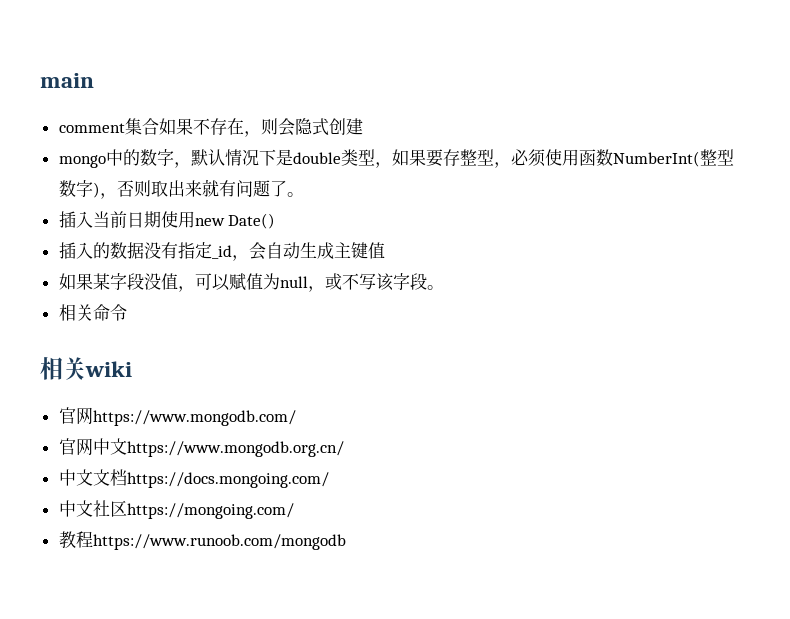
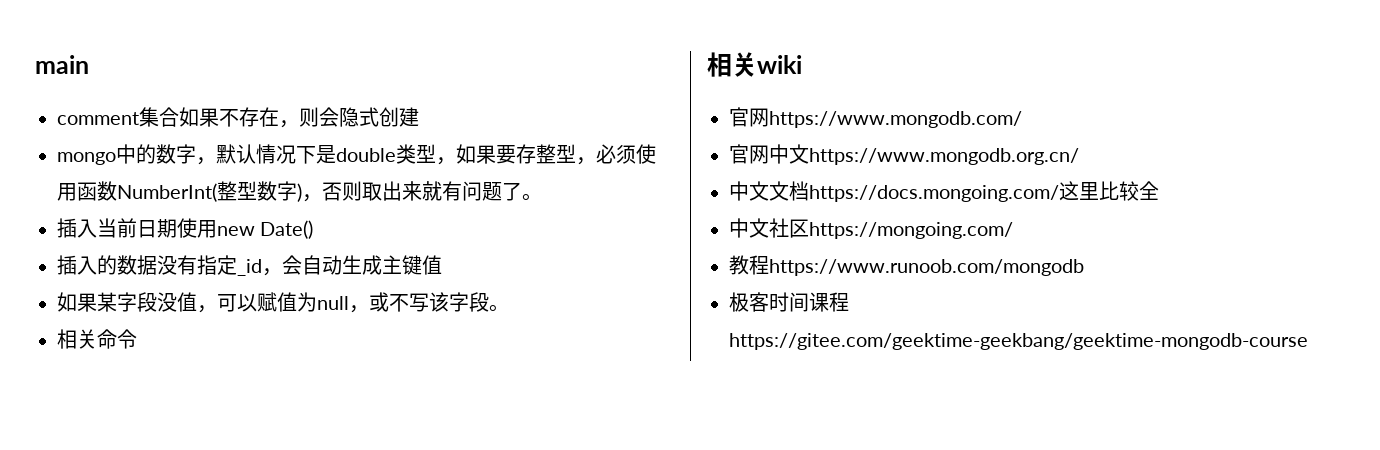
(329, 480) none -> [1059,181,1159,201] 这里比较全
(346, 542) none -> [729,292,849,312] [729,333,1308,350] // 极客时间课程https://gitee.com/geektime-geekbang/geektime-mongodb-course

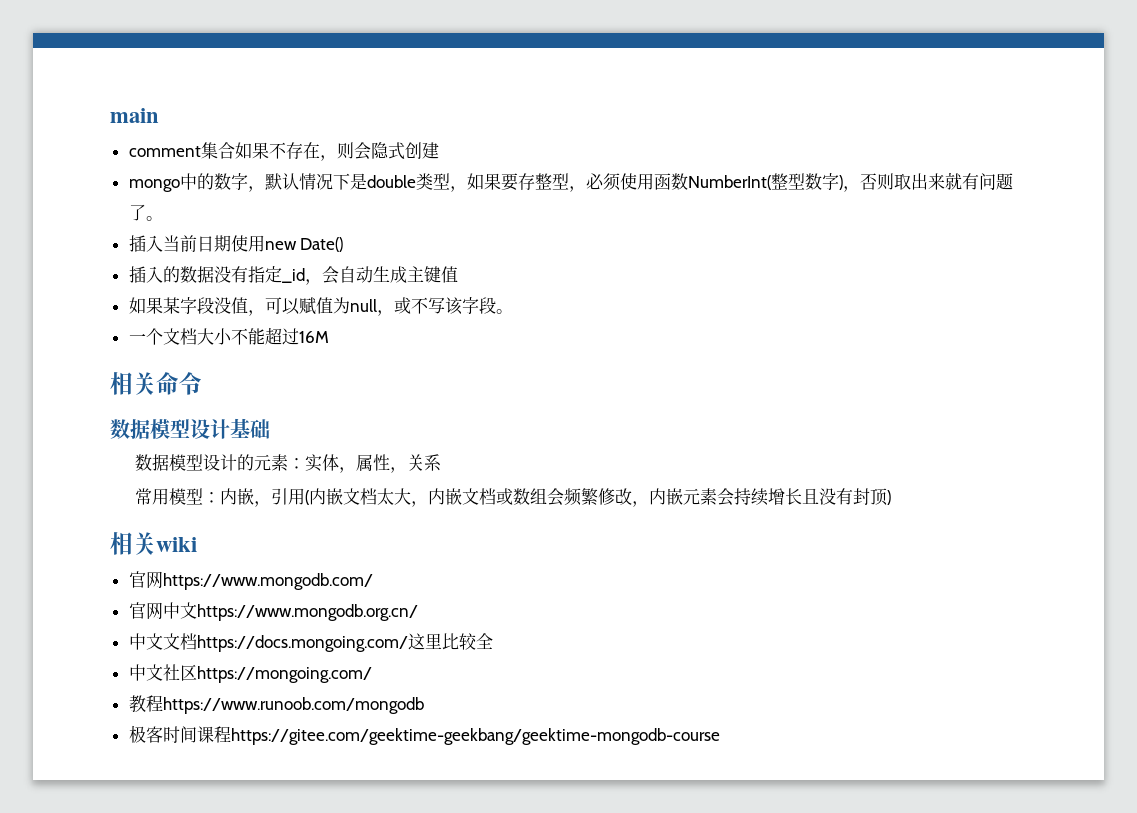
[57,329,137,349] 相关命令 -> [128,327,329,345] [110,372,202,395] [110,418,270,439] [135,454,442,473] [135,488,892,507] 一个文档大小不能超过16M // 相关命令 // 数据模型设计基础 // 数据模型设计的元素：实体，属性，关系 // 常用模型：内嵌，引用(内嵌文档太大，内嵌文档或数组会频繁修改，内嵌元素会持续增长且没有封顶)

